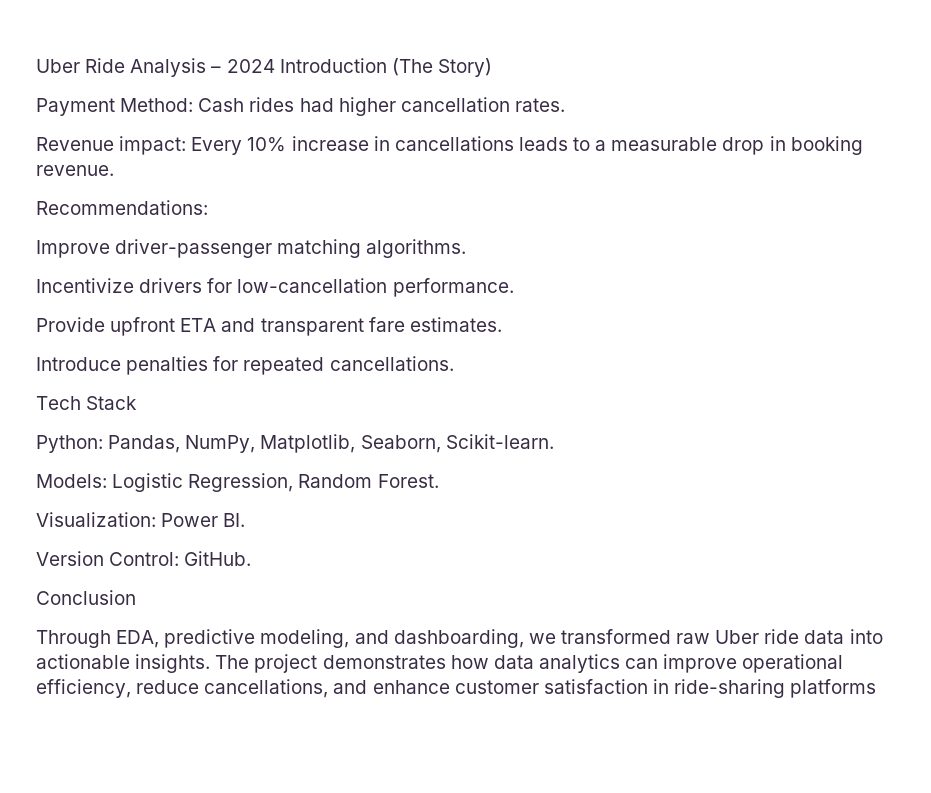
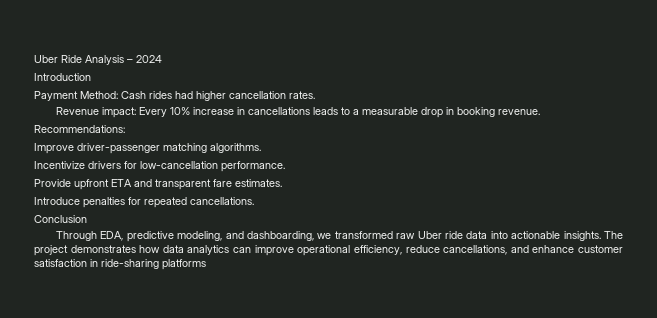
(275, 66) none -> (162, 59) //
[391,58,492,77] (The Story) -> (91, 77) none
[36,396,138,410] [36,434,554,453] [36,473,439,492] [36,512,246,527] [36,551,252,566] // Tech Stack // Python: Pandas, NumPy, Matplotlib, Seaborn, Scikit-learn. // Models: Logistic Regression, Random Forest. // Visualization: Power BI. // Version Control: GitHub. -> (254, 201) none

